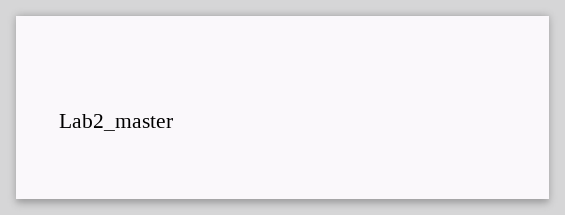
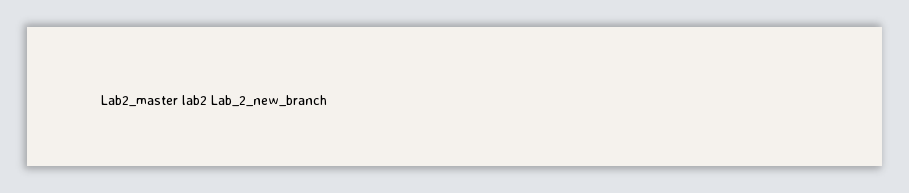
(173, 122) none -> [182,95,327,107] lab2 Lab_2_new_branch

